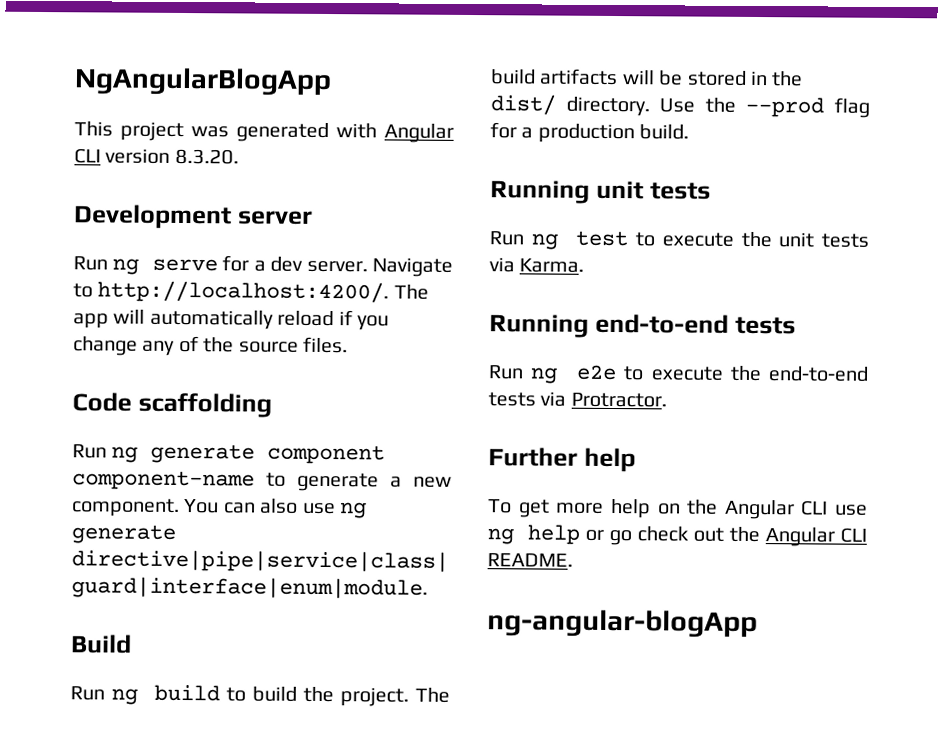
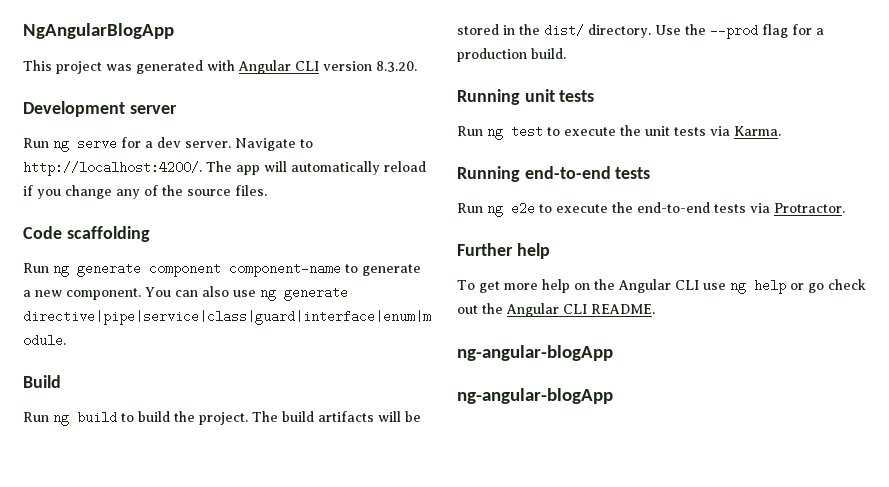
(758, 624) none -> [457,388,613,404] // ng-angular-blogApp

